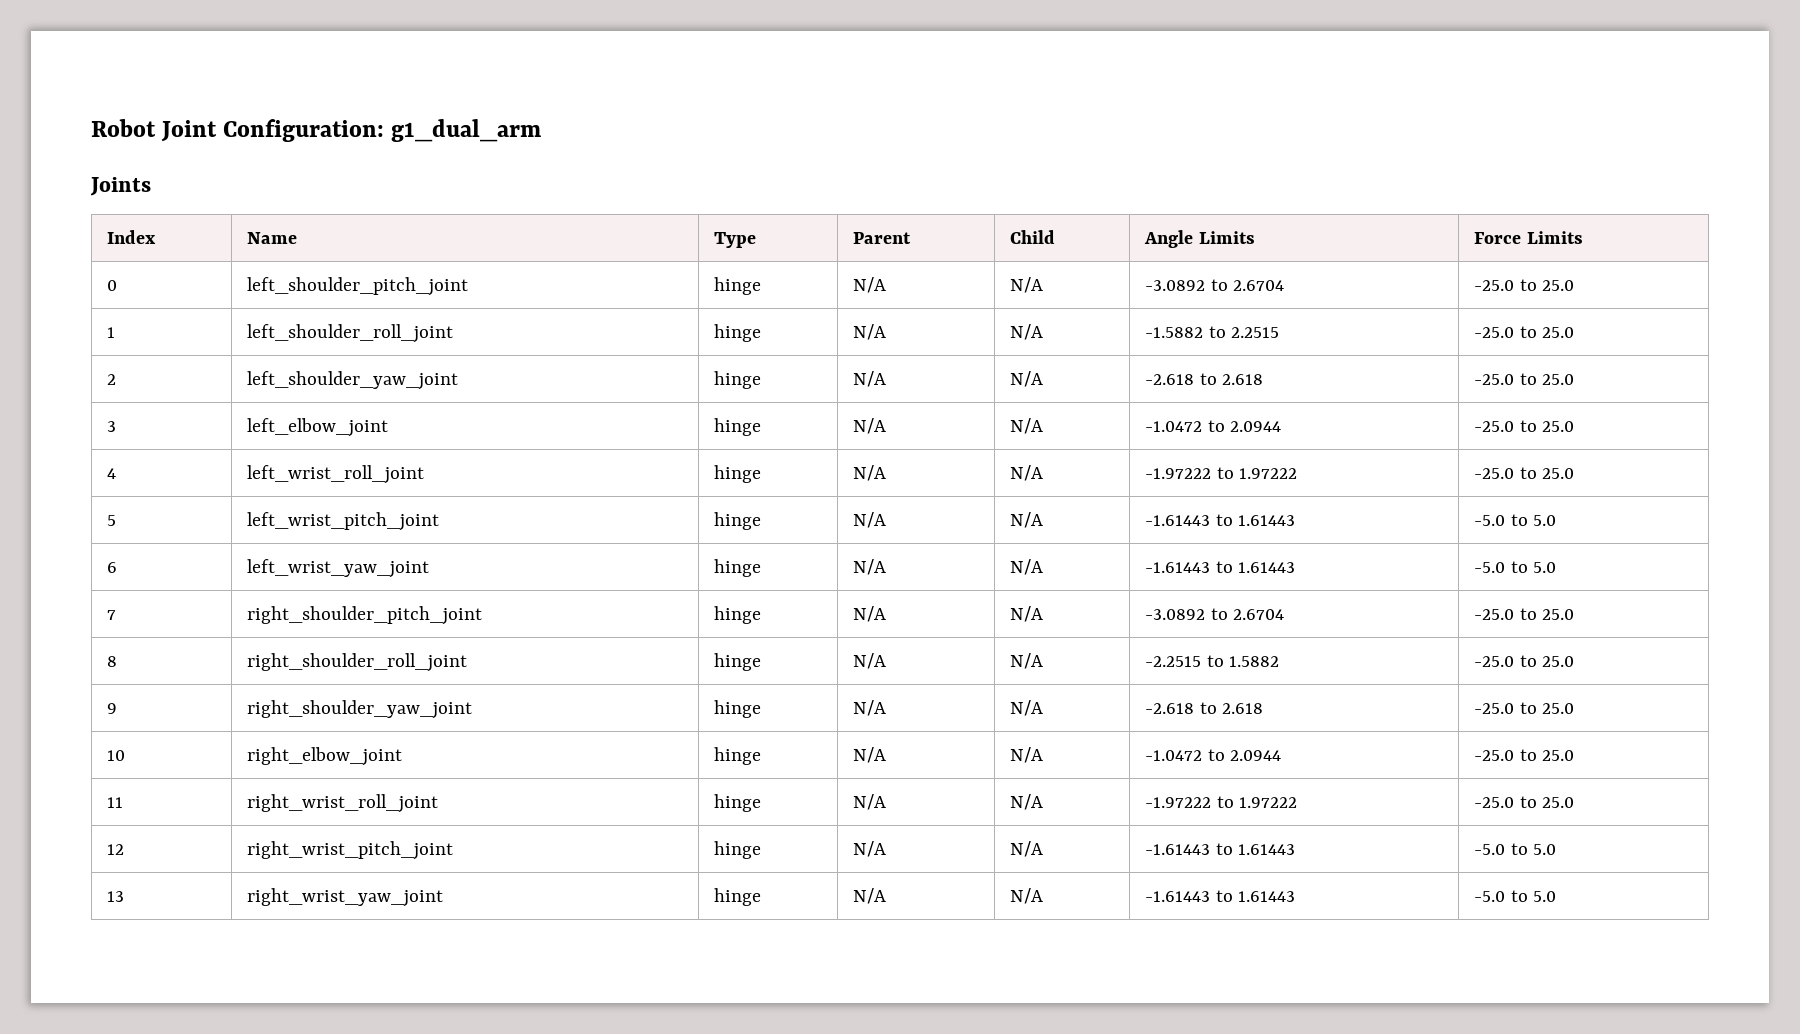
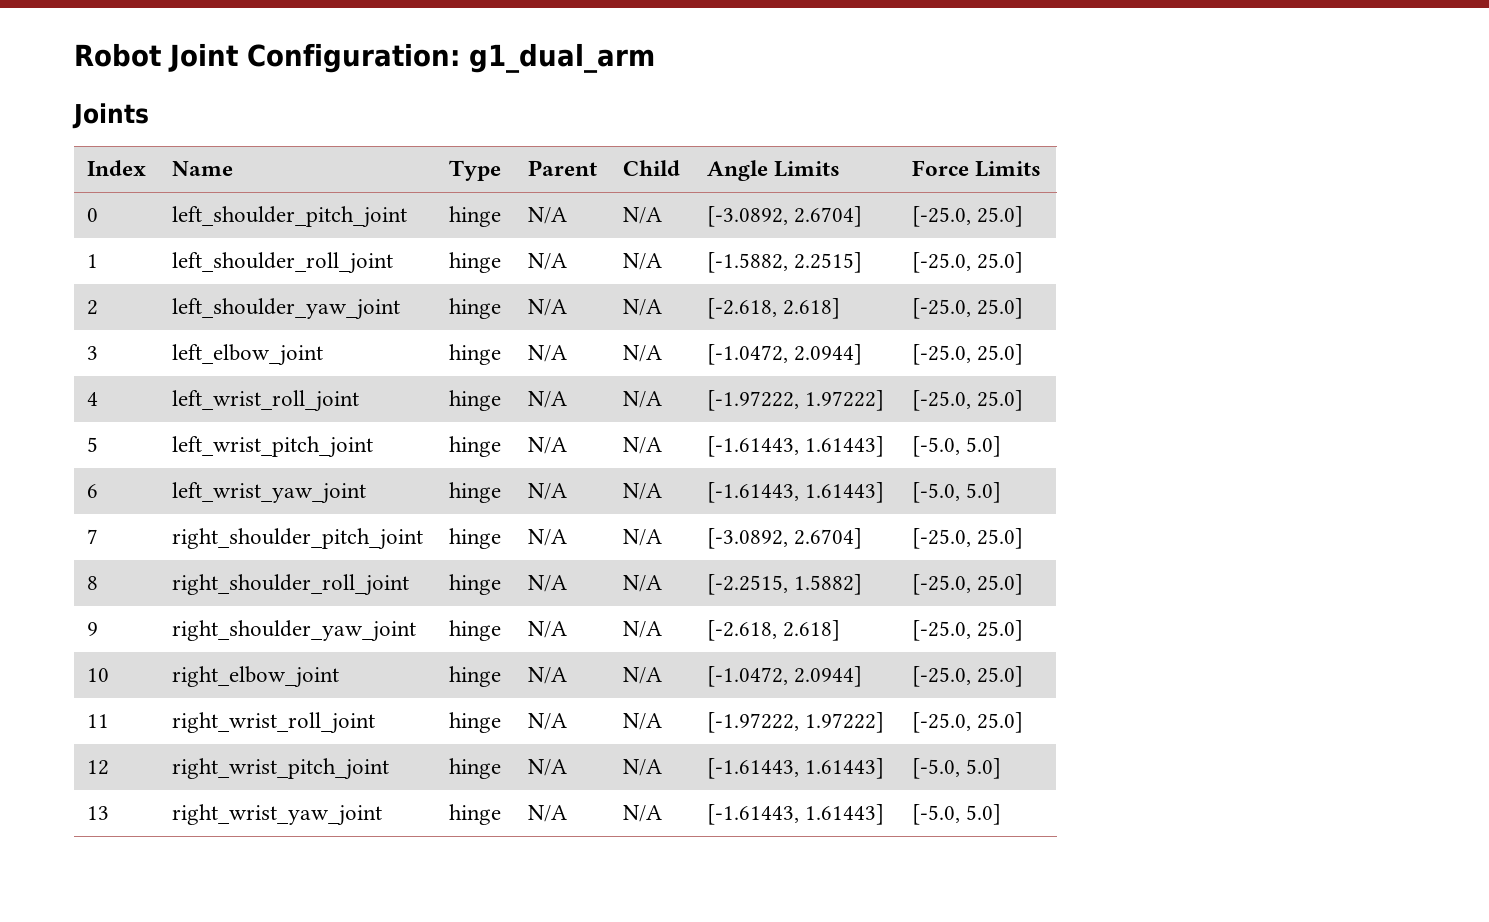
[1144,279,1285,291] [1473,279,1575,291] -3.0892 to 2.6704 | -25.0 to 25.0 -> [706,206,862,227] [911,206,1023,227] [-3.0892, 2.6704] | [-25.0, 25.0]
[1144,326,1280,338] [1473,326,1575,338] -1.5882 to 2.2515 | -25.0 to 25.0 -> [706,252,862,273] [911,252,1023,273] [-1.5882, 2.2515] | [-25.0, 25.0]
[1144,373,1264,385] [1473,373,1575,385] -2.618 to 2.618 | -25.0 to 25.0 -> [706,298,840,319] [911,298,1023,319] [-2.618, 2.618] | [-25.0, 25.0]
[1144,420,1282,432] [1473,420,1575,432] -1.0472 to 2.0944 | -25.0 to 25.0 -> [706,344,862,365] [911,344,1023,365] [-1.0472, 2.0944] | [-25.0, 25.0]
[1144,467,1298,479] [1473,467,1575,479] -1.97222 to 1.97222 | -25.0 to 25.0 -> [706,390,884,411] [911,390,1023,411] [-1.97222, 1.97222] | [-25.0, 25.0]
[1144,514,1296,526] [1473,514,1557,526] -1.61443 to 1.61443 | -5.0 to 5.0 -> [706,436,884,457] [911,436,1001,457] [-1.61443, 1.61443] | [-5.0, 5.0]
[1144,561,1296,573] [1473,561,1557,573] -1.61443 to 1.61443 | -5.0 to 5.0 -> [706,482,884,503] [911,482,1001,503] [-1.61443, 1.61443] | [-5.0, 5.0]
[1144,608,1285,620] [1473,608,1575,620] -3.0892 to 2.6704 | -25.0 to 25.0 -> [706,528,862,549] [911,528,1023,549] [-3.0892, 2.6704] | [-25.0, 25.0]
[1144,655,1280,667] [1473,655,1575,667] -2.2515 to 1.5882 | -25.0 to 25.0 -> [706,574,862,595] [911,574,1023,595] [-2.2515, 1.5882] | [-25.0, 25.0]
[1144,702,1264,714] [1473,702,1575,714] -2.618 to 2.618 | -25.0 to 25.0 -> [706,620,840,641] [911,620,1023,641] [-2.618, 2.618] | [-25.0, 25.0]
[1144,749,1282,761] [1473,749,1575,761] -1.0472 to 2.0944 | -25.0 to 25.0 -> [706,666,862,687] [911,666,1023,687] [-1.0472, 2.0944] | [-25.0, 25.0]
[1144,796,1298,808] [1473,796,1575,808] -1.97222 to 1.97222 | -25.0 to 25.0 -> [706,712,884,733] [911,712,1023,733] [-1.97222, 1.97222] | [-25.0, 25.0]
[1144,843,1296,855] [1473,843,1557,855] -1.61443 to 1.61443 | -5.0 to 5.0 -> [706,758,884,779] [911,758,1001,779] [-1.61443, 1.61443] | [-5.0, 5.0]
[1144,890,1296,902] [1473,890,1557,902] -1.61443 to 1.61443 | -5.0 to 5.0 -> [706,804,884,825] [911,804,1001,825] [-1.61443, 1.61443] | [-5.0, 5.0]

